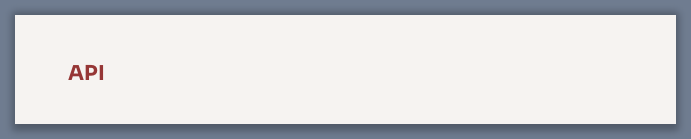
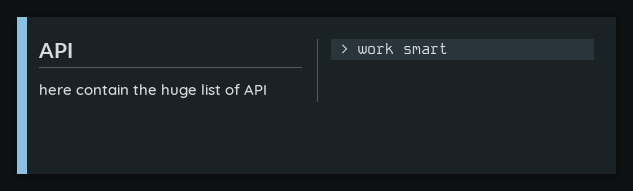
[68,64,105,80] API -> [38,43,73,58] [39,84,268,98] [340,43,448,54] API // here contain the huge list of API // > work smart

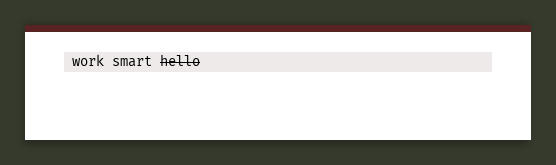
[38,43,73,58] [39,84,268,98] [340,44,349,54] API // here contain the huge list of API // > -> (72, 60) none
(448, 48) none -> [160,54,201,66] hello

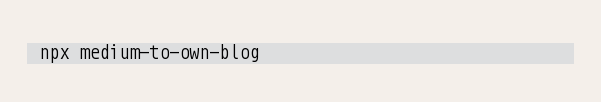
[72,54,201,67] work smart hello -> [39,44,260,63] npx medium-to-own-blog

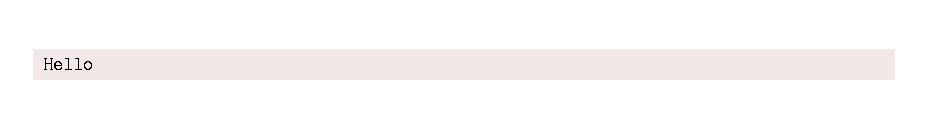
[39,44,260,63] npx medium-to-own-blog -> [42,56,93,74] Hello

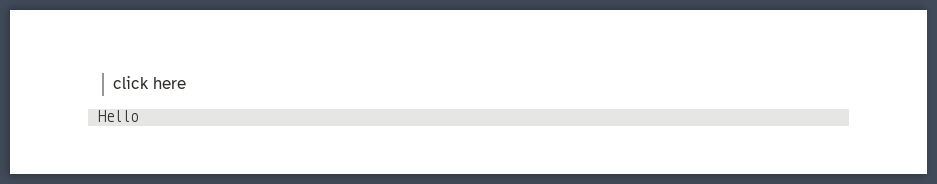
(42, 65) none -> [113,76,187,89] click here //

